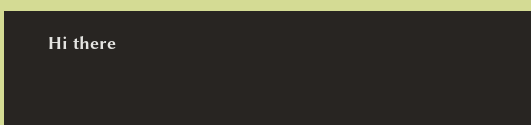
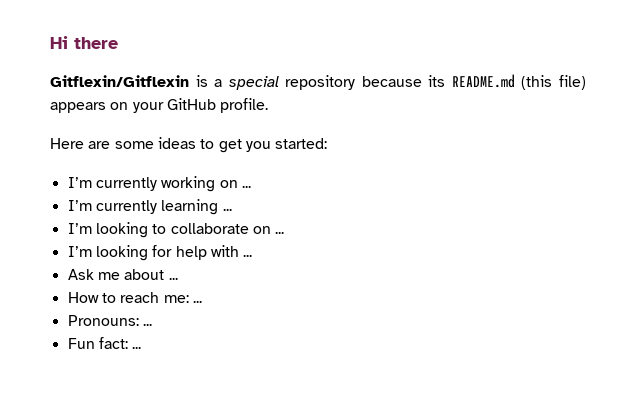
(116, 42) none -> [50,74,586,90] [50,98,269,113] [50,137,328,153] [67,176,251,192] [67,199,232,215] [67,222,285,238] [67,245,253,261] [67,269,178,280] [67,292,202,303] [67,315,152,326] [67,337,142,349] // Gitflexin/Gitflexin is a special repository because its README.md (this file) appears on your GitHub profile. // Here are some ideas to get you started: // I’m currently working on ... // I’m currently learning ... // I’m looking to collaborate on ... // I’m looking for help with ... // Ask me about ... // How to reach me: ... // Pronouns: ... // Fun fact: ...

